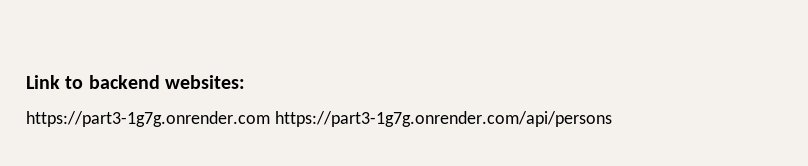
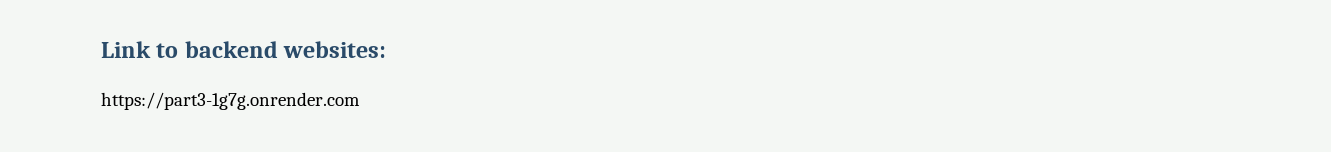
[274,111,612,127] https://part3-1g7g.onrender.com/api/persons -> (360, 101) none

